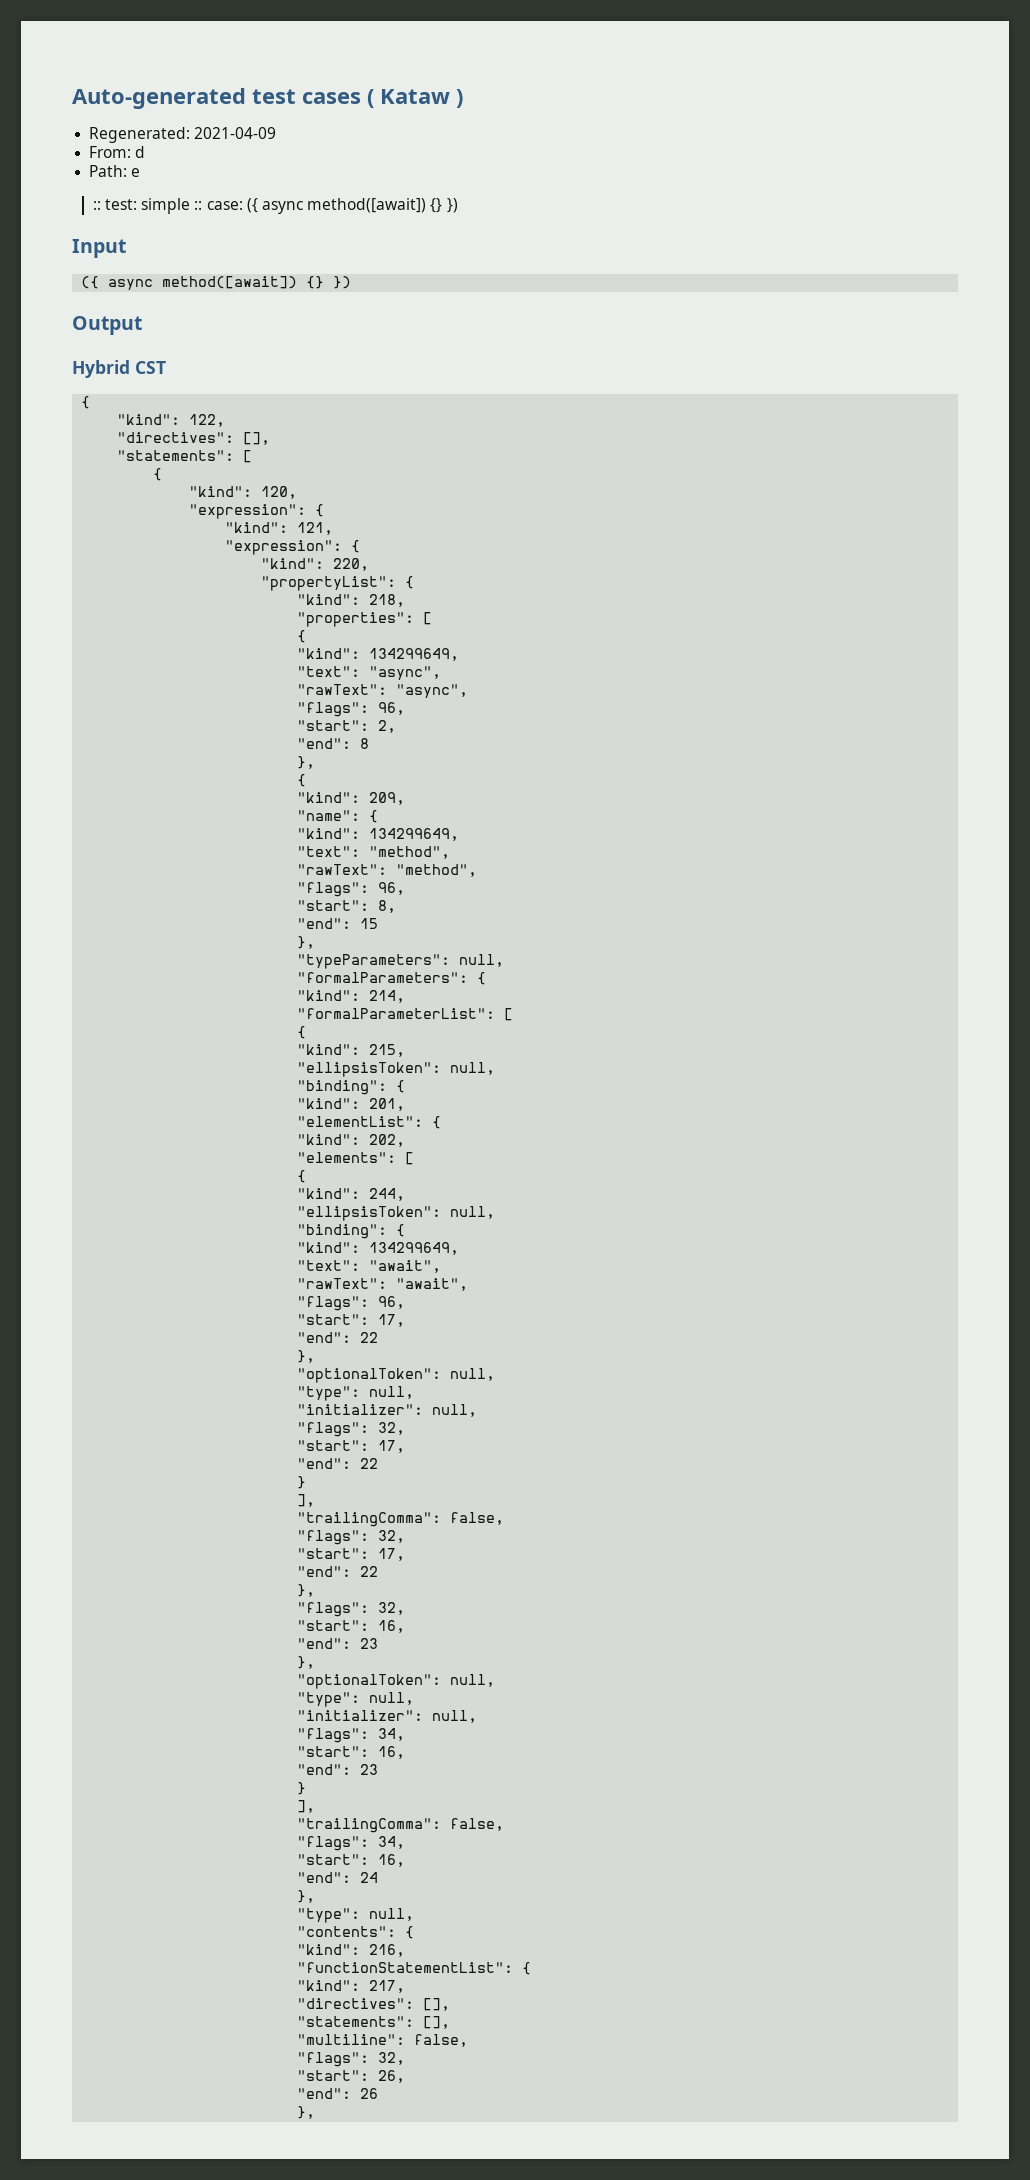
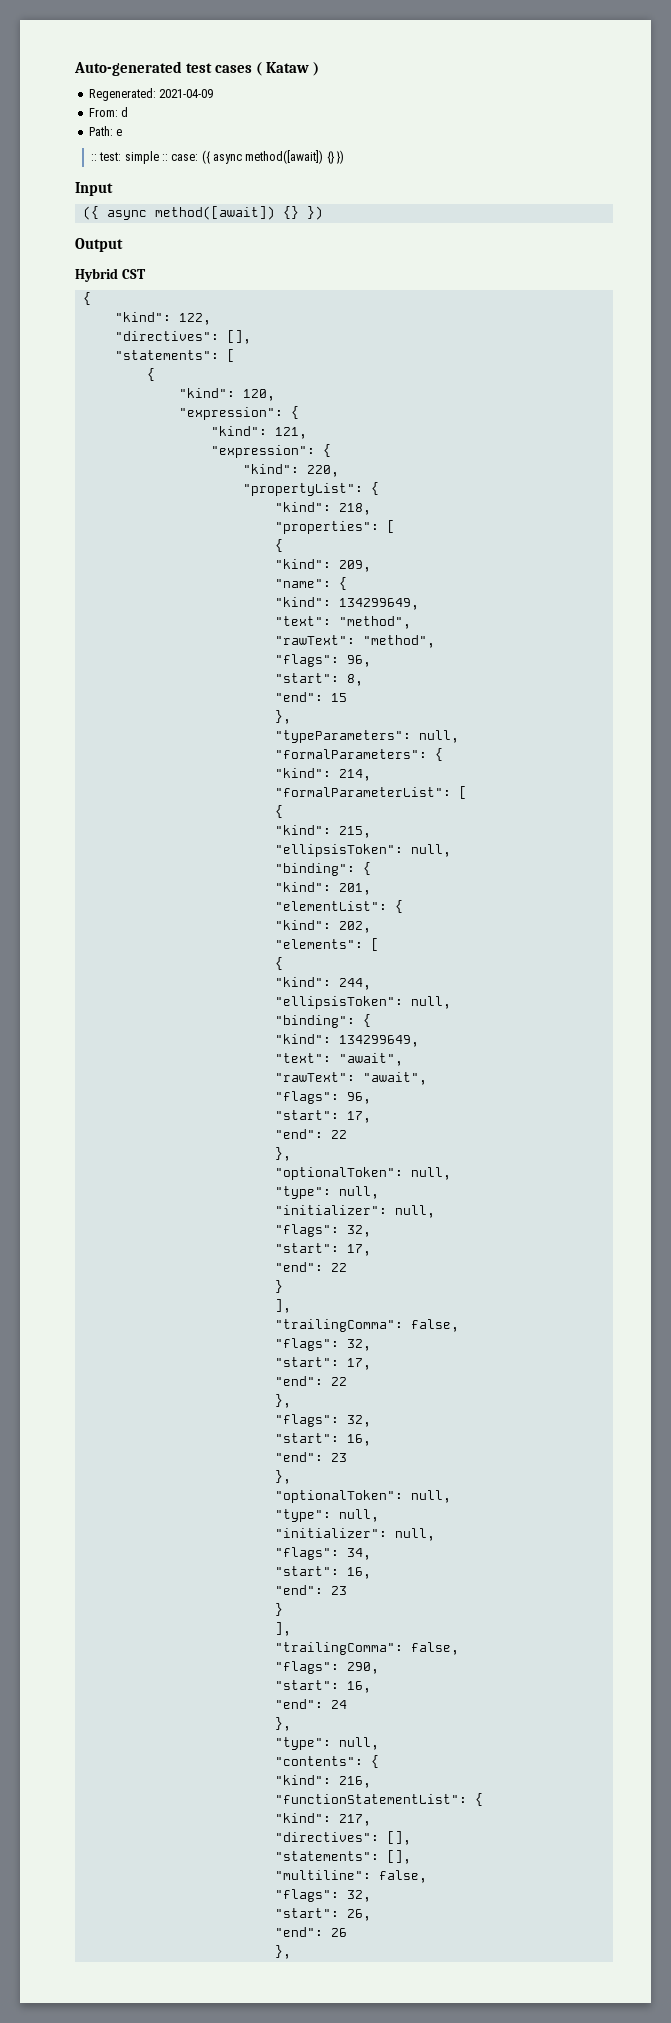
[297,648,460,661] [297,666,442,680] [297,684,469,698] [297,702,406,717] [297,720,397,733] [297,738,370,749] [297,756,316,769] [297,774,307,787] // "kind": 134299649, // "text": "async", // "rawText": "async", // "flags": 96, // "start": 2, // "end": 8 // }, // { -> (283, 545) none
[378,1836,406,1849] 34, -> [346,1662,379,1674] 290,

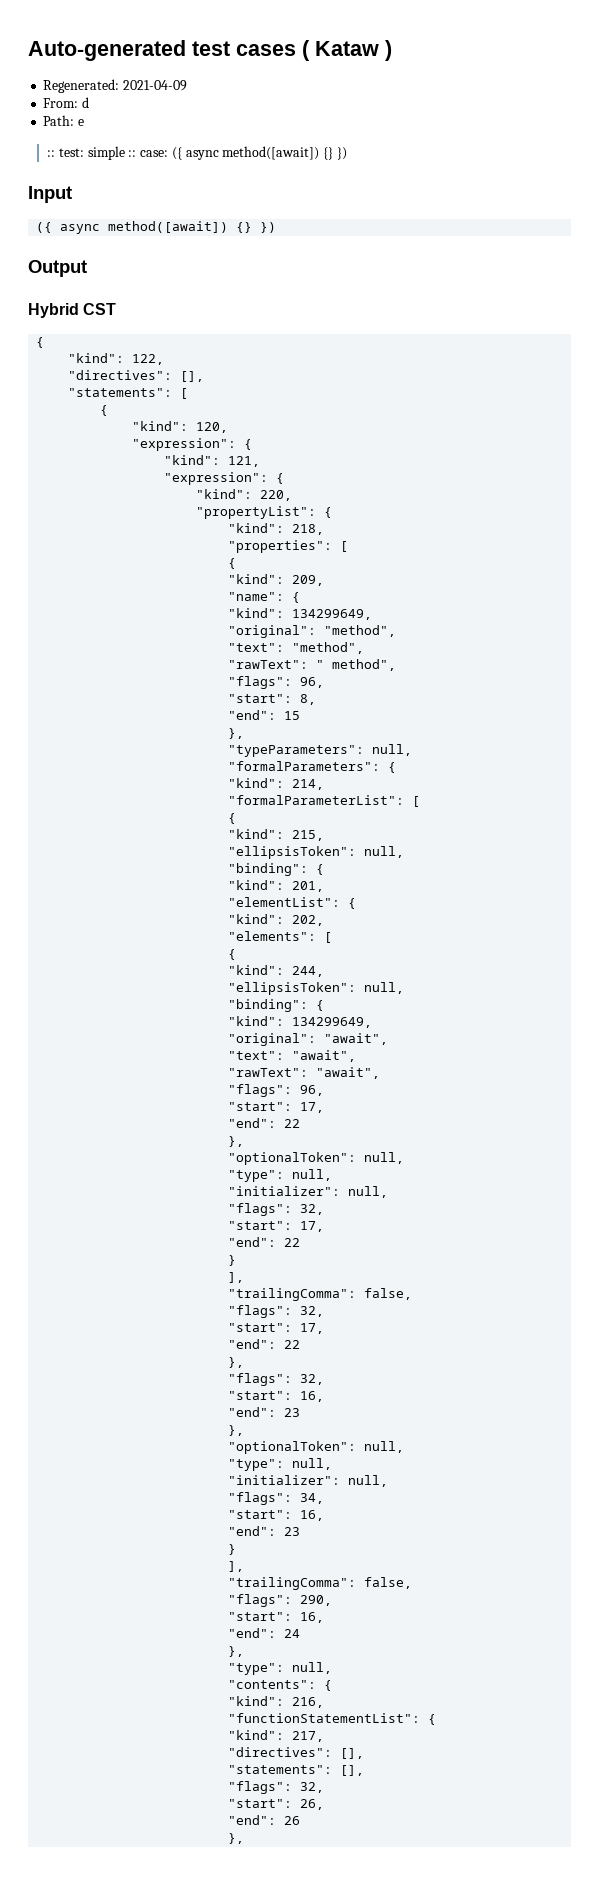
(419, 604) none -> [228,625,397,638] // "original": "method",
[362,635,435,648] "method", -> [316,659,397,671] " method",
(419, 1041) none -> [228,1033,389,1046] // "original": "await",
[274,1870,427,1883] // "multiline": false, -> (365, 1770) none

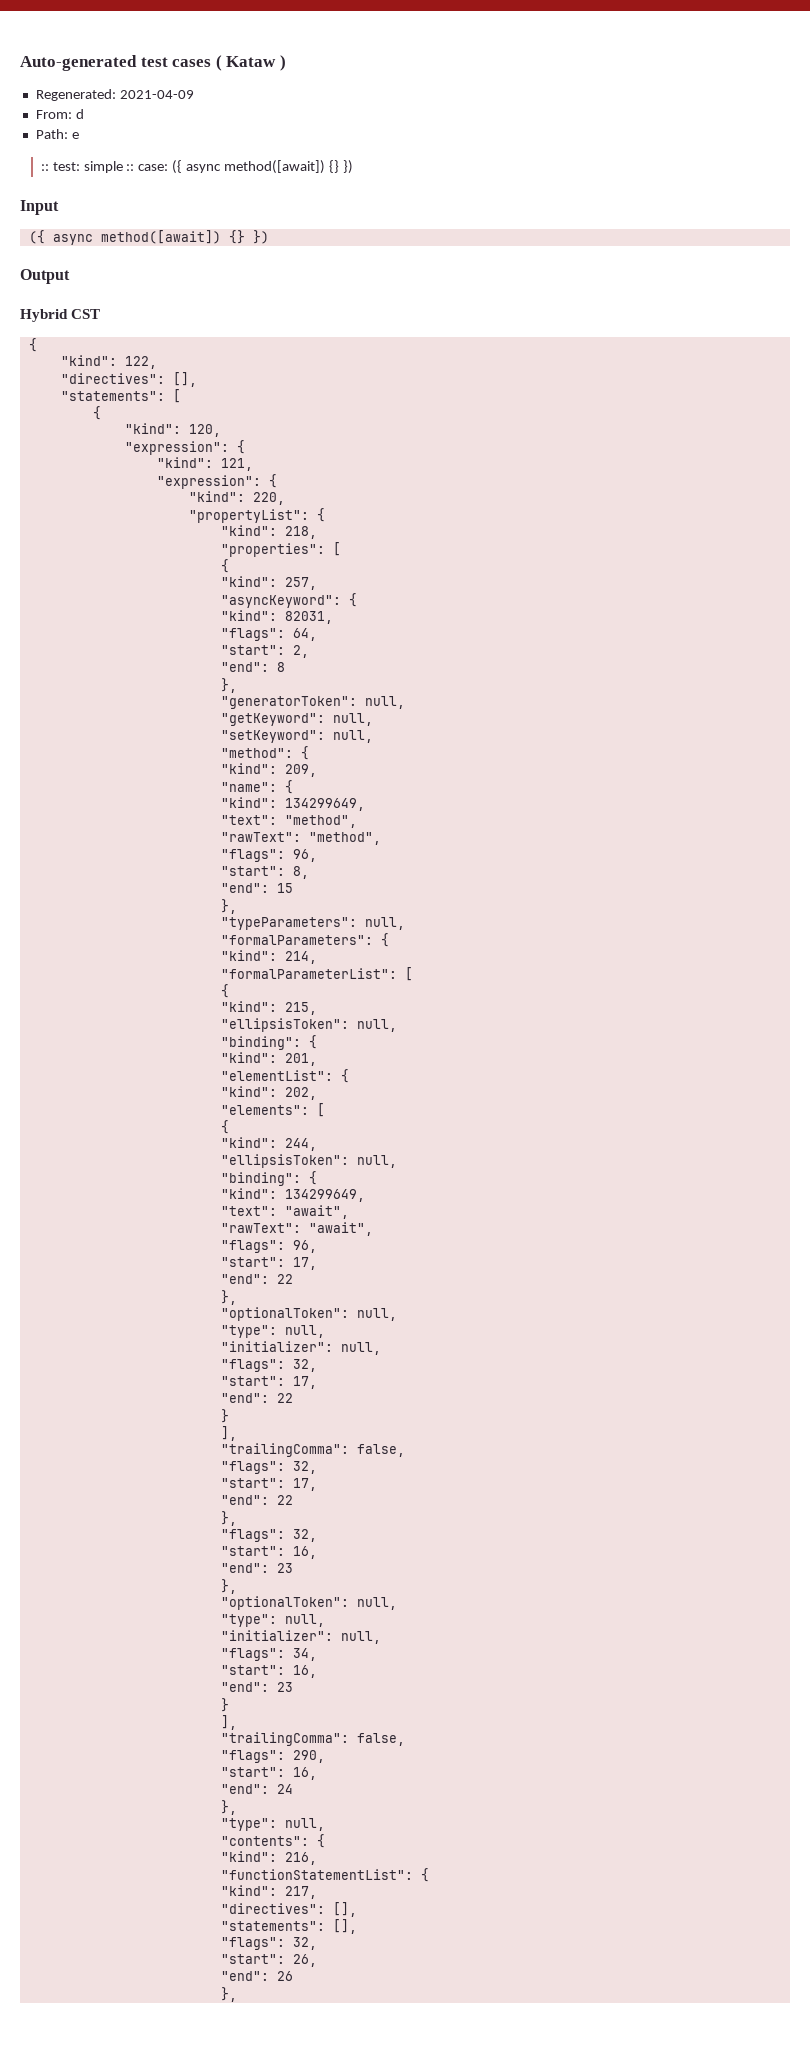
(237, 563) none -> [220,576,317,590] [220,593,357,608] [220,610,333,624] [220,628,317,641] [220,645,309,658] [220,662,285,672] [220,678,237,693] [220,696,405,709] [220,713,373,726] [220,730,373,743] [220,746,309,760] // "kind": 257, // "asyncKeyword": { // "kind": 82031, // "flags": 64, // "start": 2, // "end": 8 // }, // "generatorToken": null, // "getKeyword": null, // "setKeyword": null, // "method": {
[228,625,397,638] // "original": "method", -> (365, 804) none
[316,659,397,671] " method", -> [308,832,381,845] "method",
[228,1033,389,1046] // "original": "await", -> (365, 1195) none

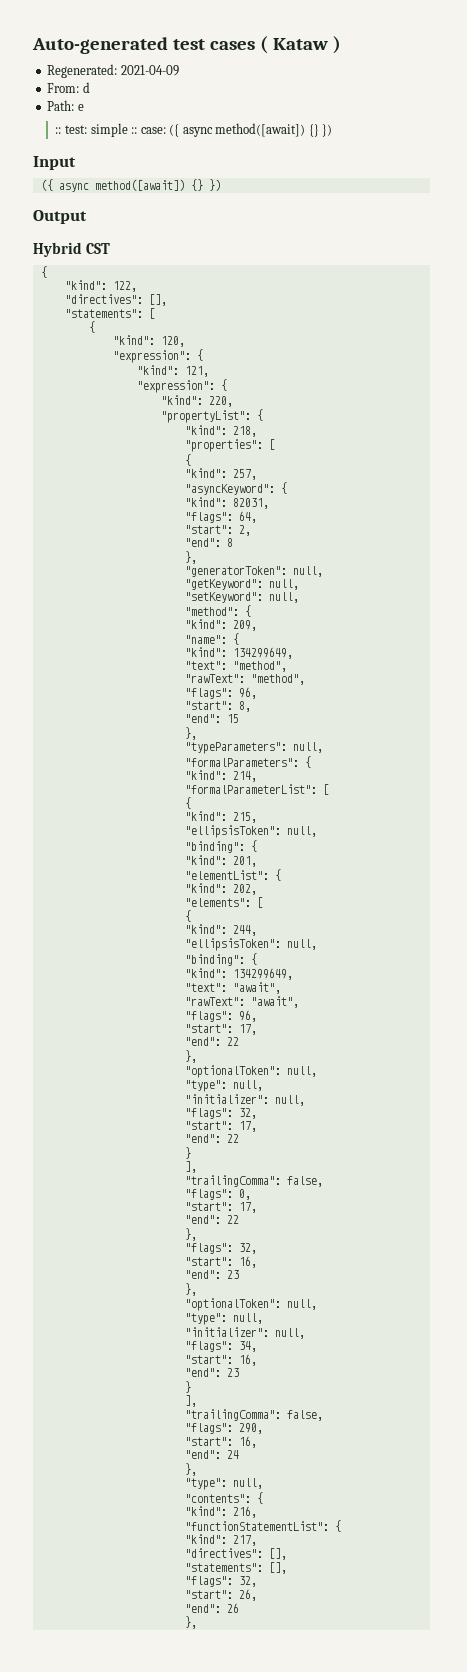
[292,1461,317,1474] 32, -> [238,1189,251,1200] 0,

